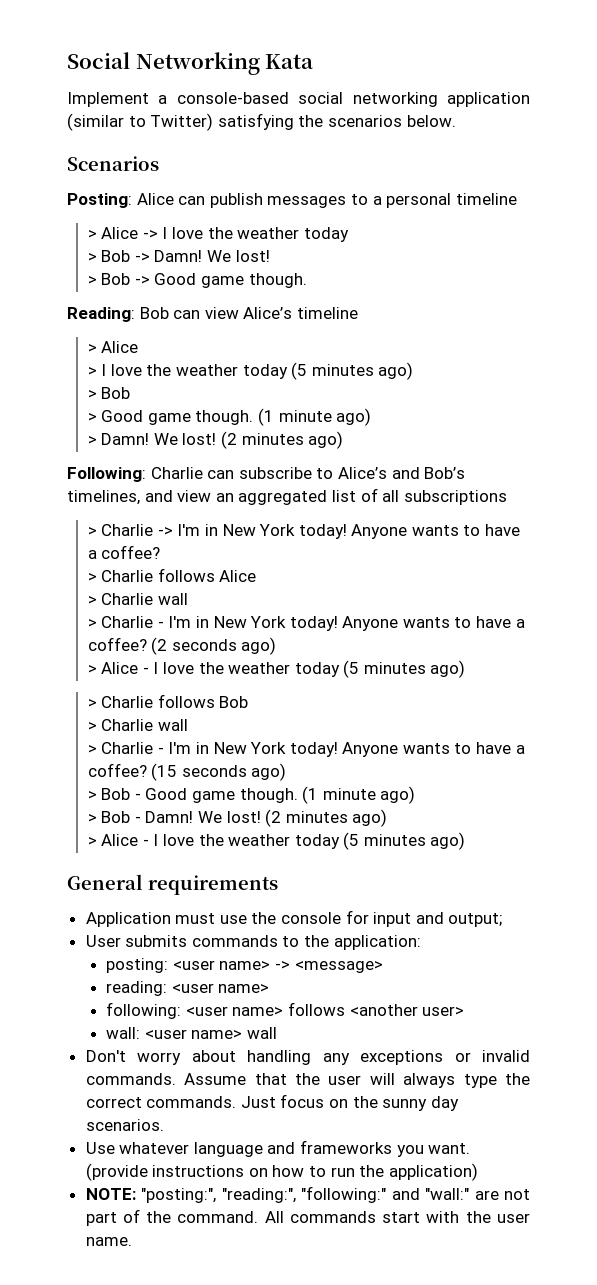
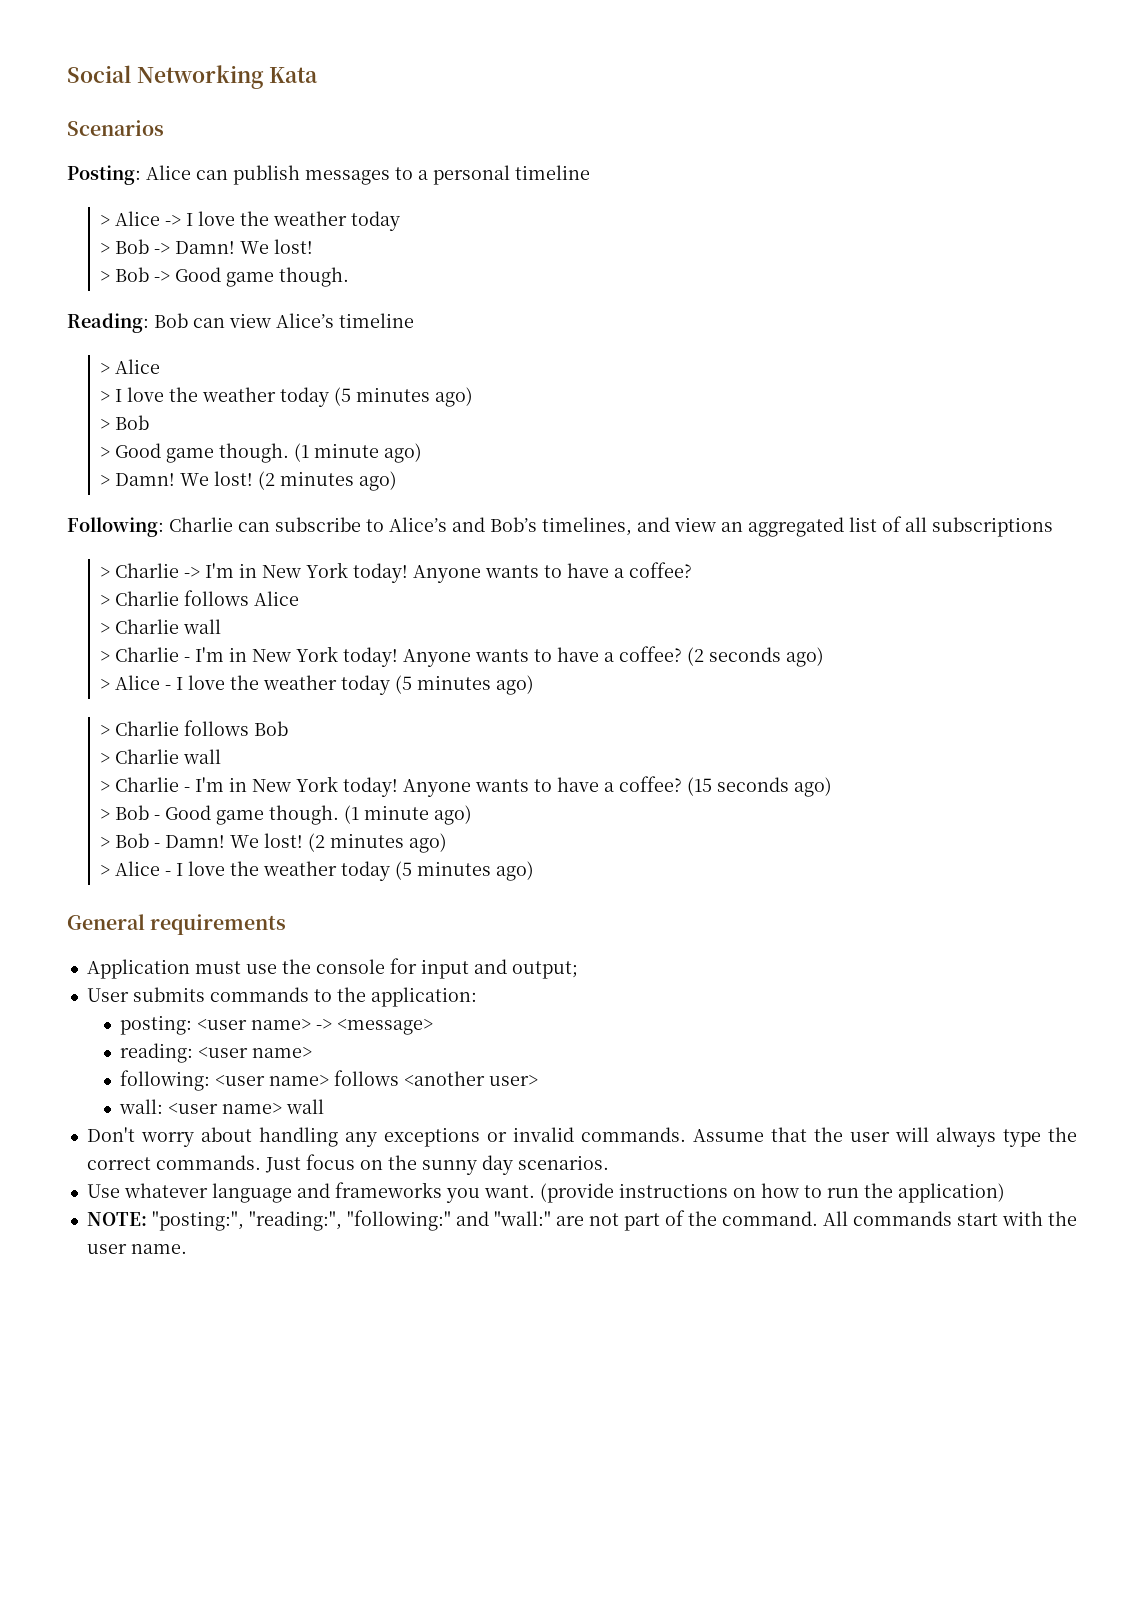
[67,92,530,107] [67,113,456,131] // Implement a console-based social networking application (similar to Twitter) satisfying the scenarios below. -> (319, 75) none

